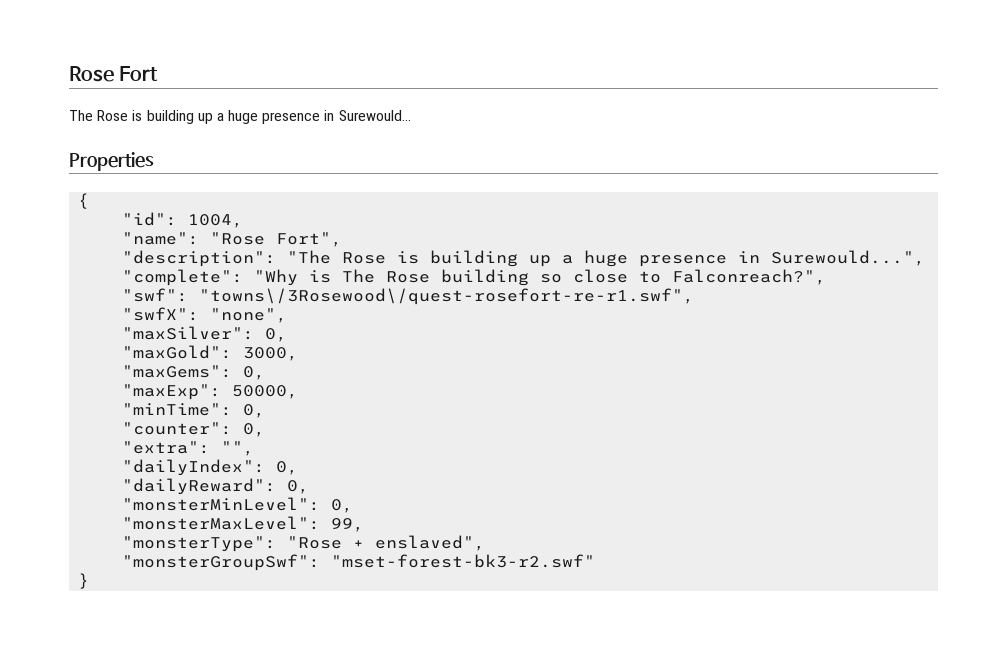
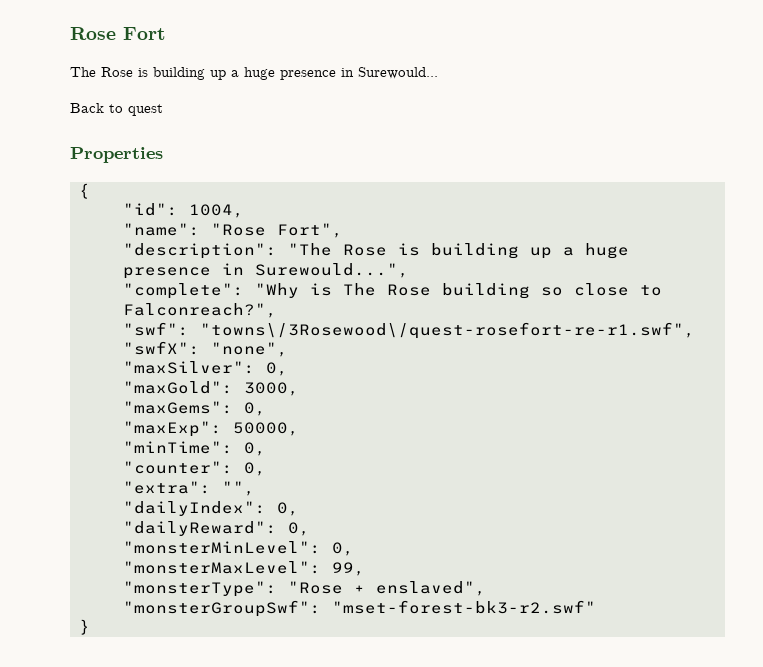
(411, 115) none -> [70,103,163,116] // Back to quest

